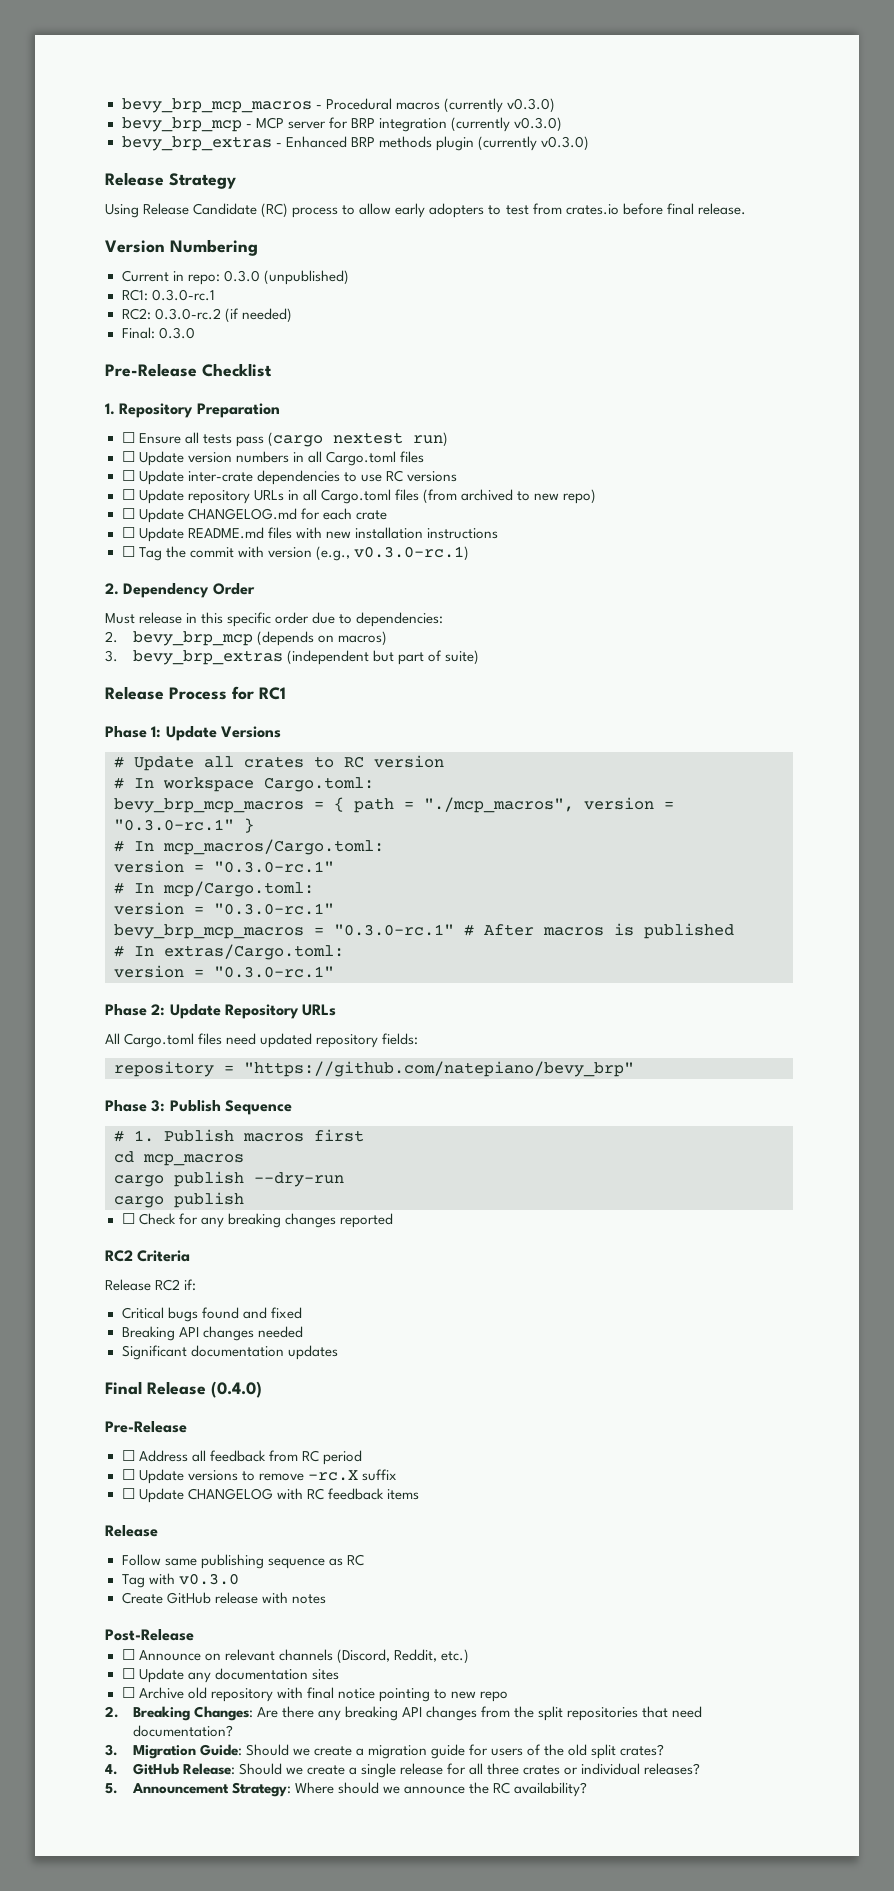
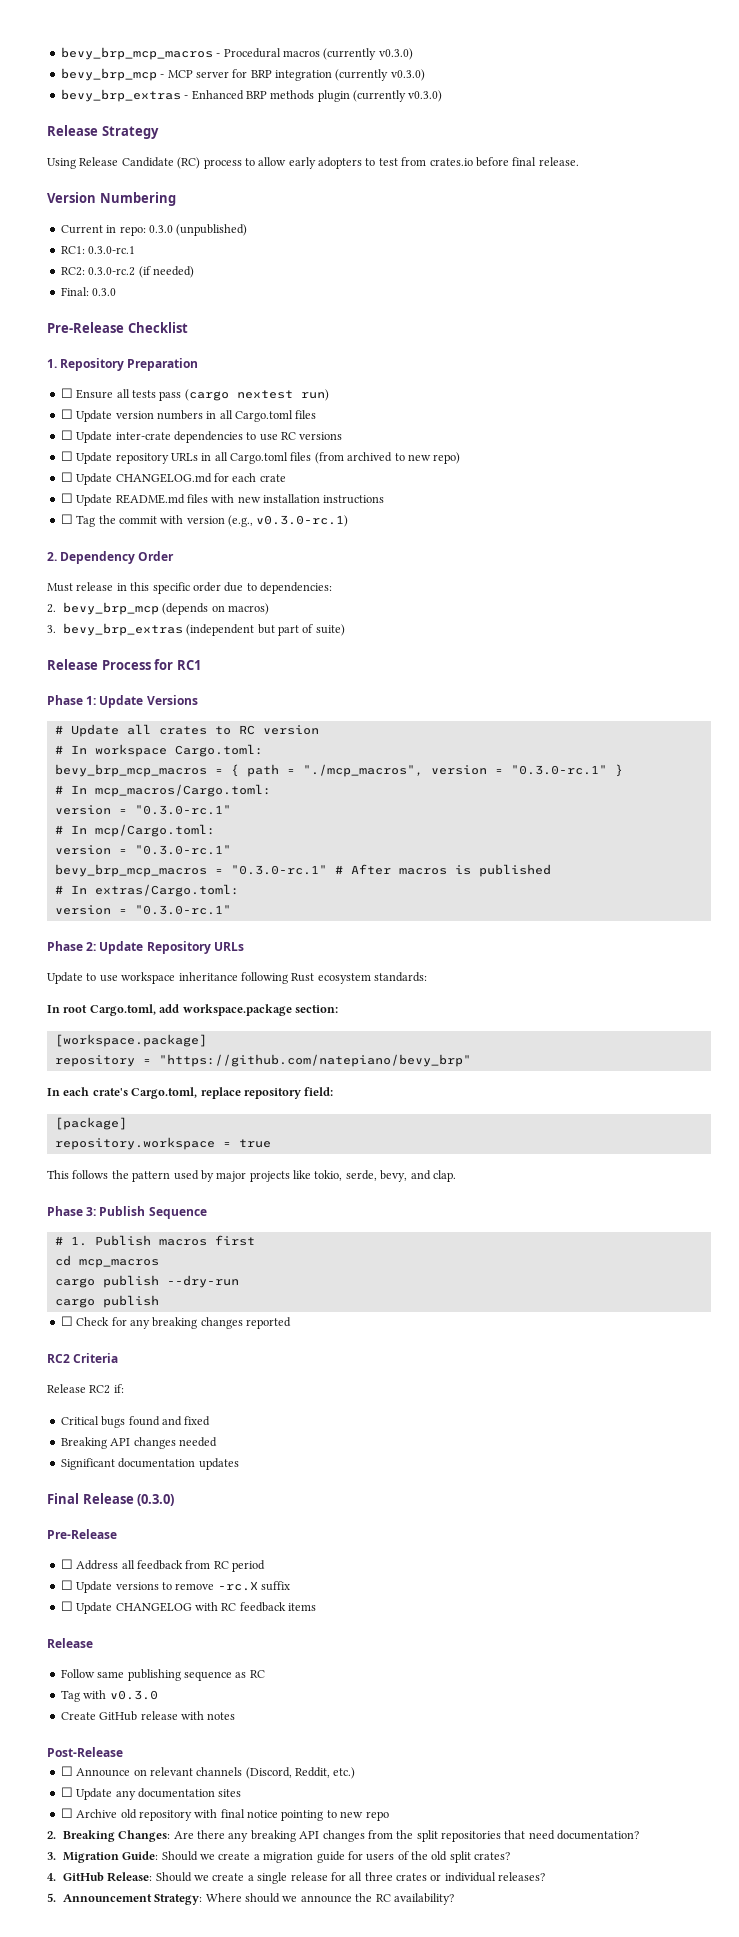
[105,1033,419,1048] [114,1061,634,1077] All Cargo.toml files need updated repository fields: // repository = "https://github.com/natepiano/bevy_brp" -> [47,972,427,984] [47,1004,338,1016] [54,1034,207,1047] [54,1054,471,1067] [47,1087,334,1099] [54,1117,127,1130] [54,1137,271,1150] [47,1170,456,1182] Update to use workspace inheritance following Rust ecosystem standards: // In root Cargo.toml, add workspace.package section: // [workspace.package] // repository = "https://github.com/natepiano/bevy_brp" // In each crate's Cargo.toml, replace repository field: // [package] // repository.workspace = true // This follows the pattern used by major projects like tokio, serde, bevy, and clap.
[211,1381,262,1398] (0.4.0) -> [137,1494,175,1506] (0.3.0)

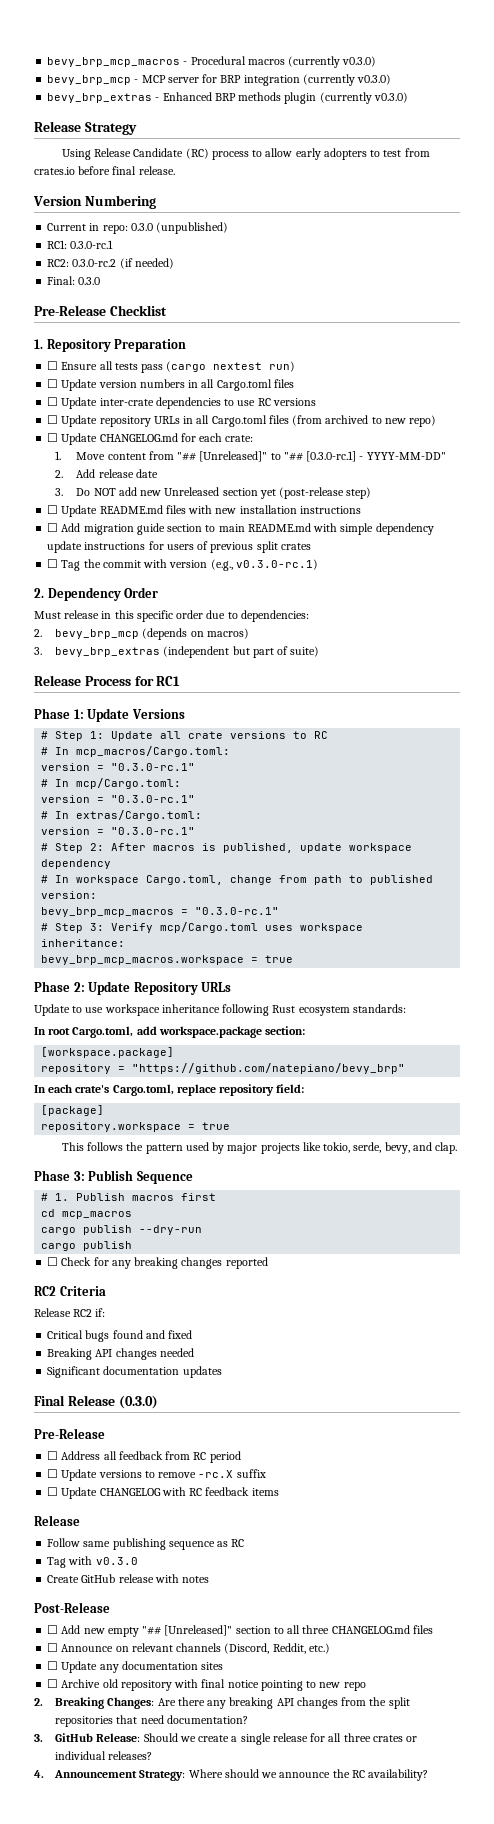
[259,474,286,482] crate -> [225,435,254,442] [55,451,446,462] [55,469,158,478] [55,487,372,499] crate: // 1. Move content from "## [Unreleased]" to "## [0.3.0-rc.1] - YYYY-MM-DD" // 2. Add release date // 3. Do NOT add new Unreleased section yet (post-release step)
(385, 499) none -> [47,523,434,535] [47,541,311,553] // ☐ Add migration guide section to main README.md with simple dependency update instructions for users of previous split crates
[70,724,319,737] [54,744,263,757] [54,764,623,777] Update all crates to RC version // # In workspace Cargo.toml: // bevy_brp_mcp_macros = { path = "./mcp_macros", version = "0.3.0-rc.1" } -> [55,731,329,741] Step 1: Update all crate versions to RC
[54,864,551,877] // bevy_brp_mcp_macros = "0.3.0-rc.1" # After macros is published -> (196, 799) none
(231, 910) none -> [41,843,413,853] [41,859,112,869] [41,875,434,885] [41,891,98,899] [41,907,280,917] [41,922,364,933] [41,939,126,947] [41,955,294,965] // # Step 2: After macros is published, update workspace dependency // # In workspace Cargo.toml, change from path to published version: // bevy_brp_mcp_macros = "0.3.0-rc.1" // # Step 3: Verify mcp/Cargo.toml uses workspace inheritance: // bevy_brp_mcp_macros.workspace = true
(123, 1752) none -> [47,1625,433,1637] // ☐ Add new empty "## [Unreleased]" section to all three CHANGELOG.md files
[62,1851,511,1863] [47,1873,56,1881] Migration Guide: Should we create a migration guide for users of the old split crates? // 4. -> (43, 1738) none
[47,1893,56,1902] 5. -> [34,1770,44,1778] 4.

